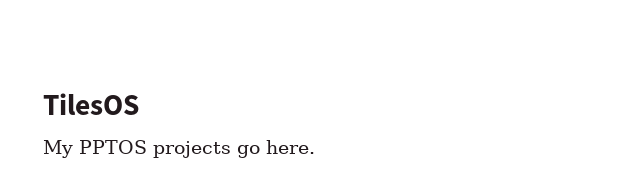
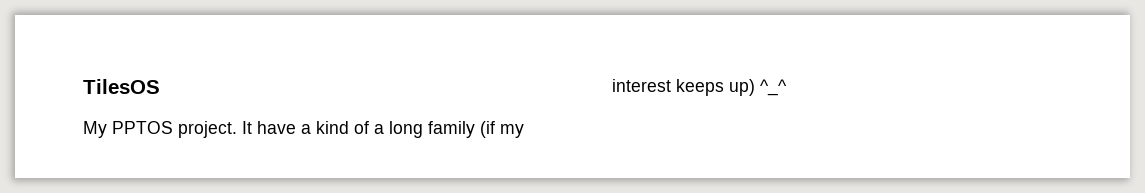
[153,140,315,158] projects go here. -> [178,121,524,138] [612,79,787,96] project. It have a kind of a long family (if my interest keeps up) ^_^

